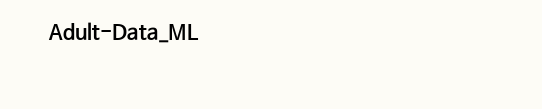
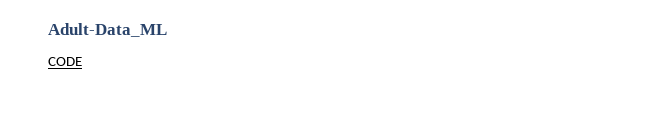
(199, 32) none -> [48,57,82,66] // CODE

